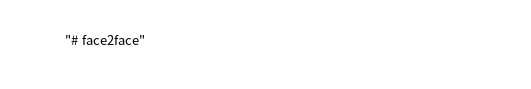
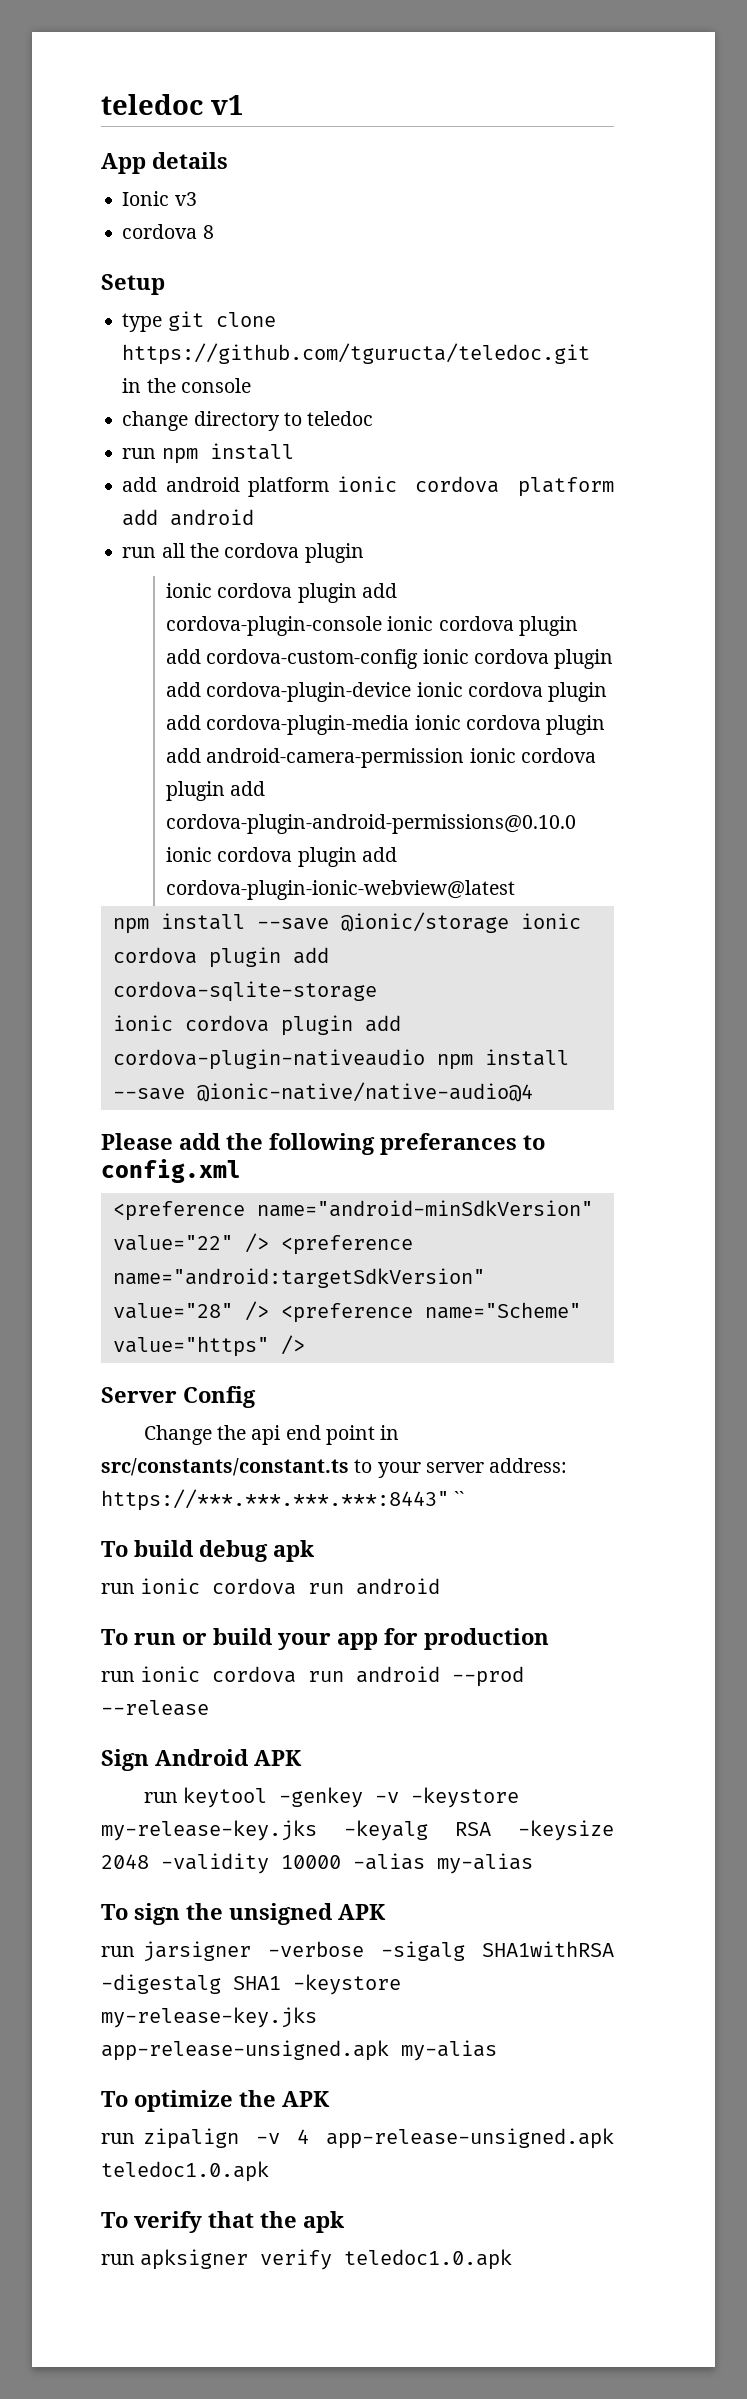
[65,35,145,45] "# face2face" -> [101,94,244,115] [101,152,228,174] [122,191,197,206] [122,224,214,239] [101,274,165,295] [122,311,276,332] [122,343,591,365] [122,378,251,393] [122,411,374,431] [122,443,294,464] [122,476,614,497] [122,509,255,526] [122,543,364,563] [166,583,397,603] [166,616,578,636] [166,649,614,669] [166,682,608,702] [166,715,606,735] [166,748,596,768] [166,781,266,801] [166,814,577,834] [166,847,397,867] [166,880,516,900] [112,912,581,934] [112,947,329,968] [112,981,377,1002] [112,1015,401,1036] [112,1049,569,1070] [112,1082,533,1102] [101,1133,545,1155] [101,1159,241,1183] [112,1200,593,1221] [112,1233,413,1255] [112,1268,485,1288] [112,1301,581,1323] [112,1335,305,1357] [101,1386,256,1408] [143,1425,400,1445] [101,1458,568,1478] [101,1489,465,1511] [101,1540,314,1562] [101,1578,441,1595] [101,1628,549,1650] [101,1666,525,1687] [101,1700,209,1716] [101,1749,302,1771] [143,1787,520,1808] [101,1820,614,1841] [101,1853,533,1874] [101,1903,386,1925] [101,1941,614,1962] [101,1974,401,1995] [101,2007,317,2028] [101,2040,497,2061] [101,2090,330,2112] [101,2128,614,2149] [101,2161,269,2182] [101,2211,344,2233] [101,2249,513,2270] teledoc v1 // App details // Ionic v3 // cordova 8 // Setup // type git clone https://github.com/tguructa/teledoc.git in the console // change directory to teledoc // run npm install // add android platform ionic cordova platform add android // run all the cordova plugin // ionic cordova plugin add cordova-plugin-console ionic cordova plugin add cordova-custom-config ionic cordova plugin add cordova-plugin-device ionic cordova plugin add cordova-plugin-media ionic cordova plugin add android-camera-permission ionic cordova plugin add cordova-plugin-android-permissions@0.10.0 ionic cordova plugin add cordova-plugin-ionic-webview@latest // npm install --save @ionic/storage ionic cordova plugin add cordova-sqlite-storage // ionic cordova plugin add cordova-plugin-nativeaudio npm install --save @ionic-native/native-audio@4 // Please add the following preferances to config.xml // <preference name="android-minSdkVersion" value="22" /> <preference name="android:targetSdkVersion" value="28" /> <preference name="Scheme" value="https" /> // Server Config // Change the api end point in src/constants/constant.ts to your server address: https://***.***.***.***:8443" `` // To build debug apk // run ionic cordova run android // To run or build your app for production // run ionic cordova run android --prod --release // Sign Android APK // run keytool -genkey -v -keystore my-release-key.jks -keyalg RSA -keysize 2048 -validity 10000 -alias my-alias // To sign the unsigned APK // run jarsigner -verbose -sigalg SHA1withRSA -digestalg SHA1 -keystore my-release-key.jks app-release-unsigned.apk my-alias // To optimize the APK // run zipalign -v 4 app-release-unsigned.apk teledoc1.0.apk // To verify that the apk // run apksigner verify teledoc1.0.apk

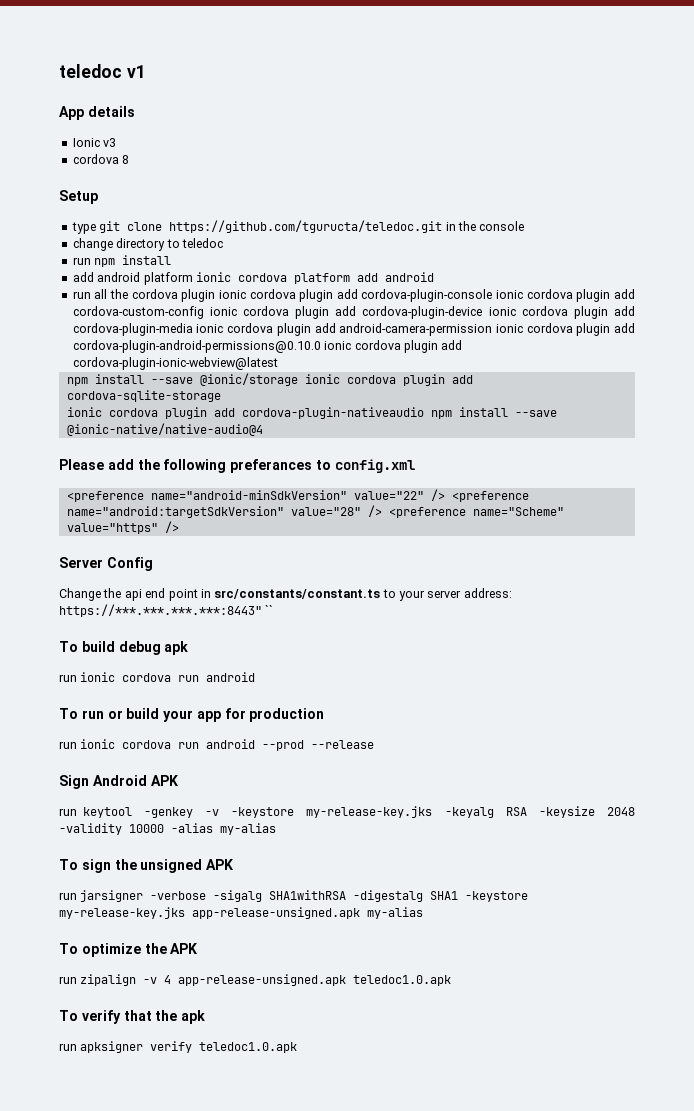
(364, 553) // -> (216, 295) none

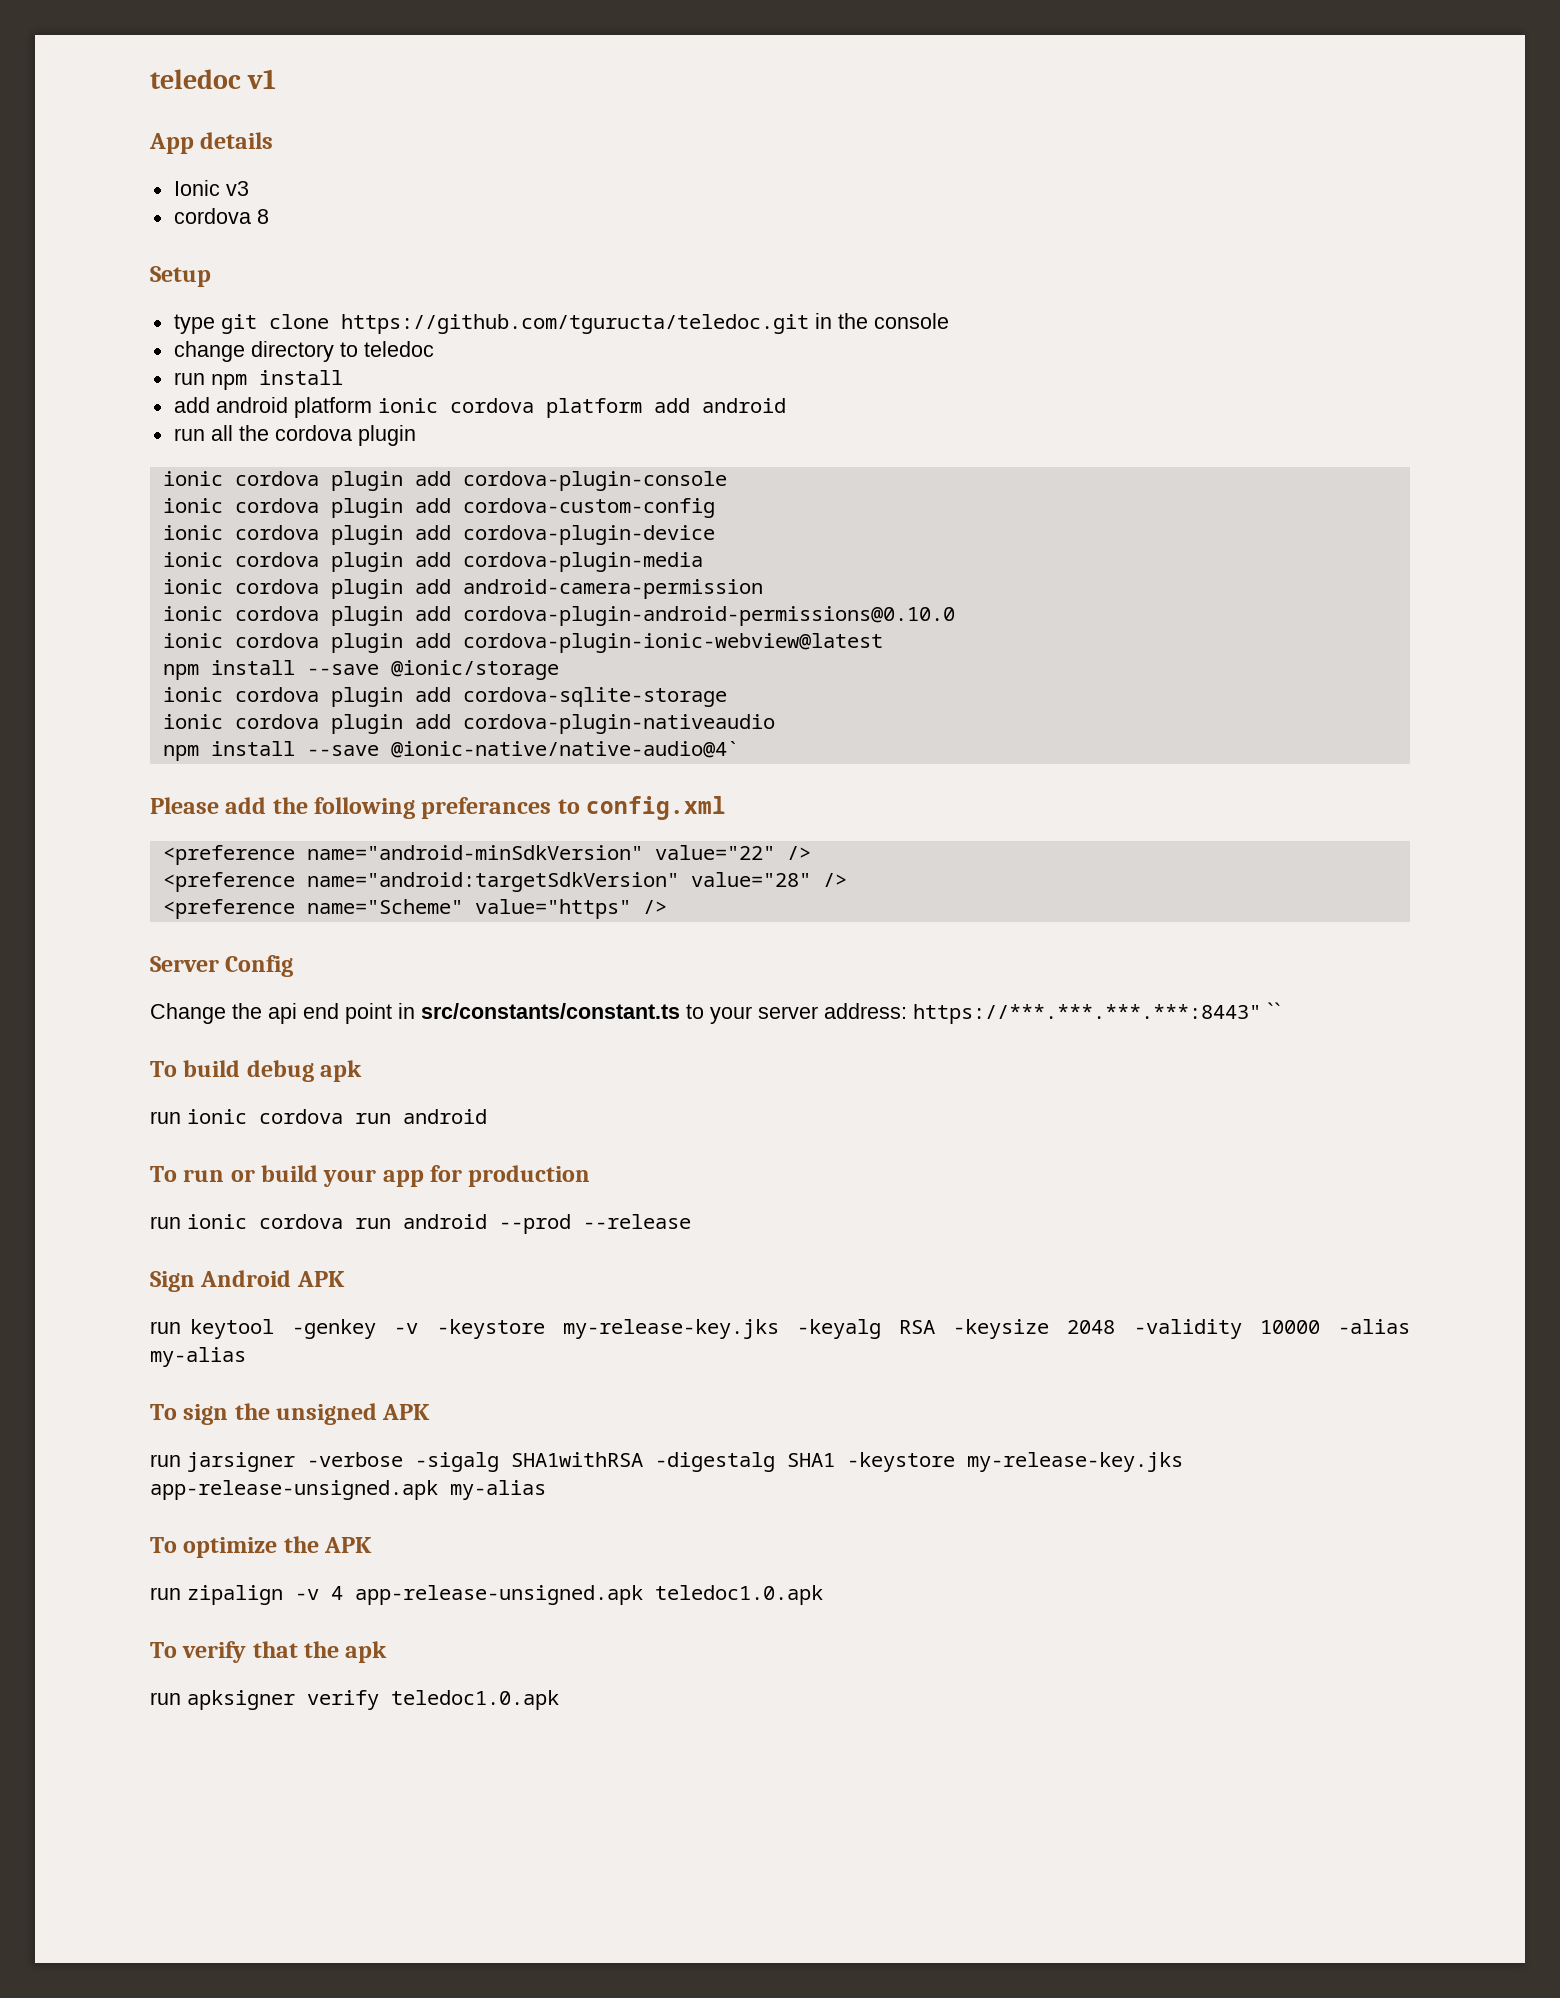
(216, 295) none -> (416, 435) //
(493, 295) none -> (727, 481) //
(204, 312) none -> (715, 508) //
(483, 312) none -> (715, 535) //
(193, 329) none -> (703, 562) //
(493, 329) none -> (763, 589) //
(321, 346) none -> (955, 616) //
(298, 379) none -> (559, 670) //
[430,407,557,419] [66,423,263,436] npm install --save @ionic-native/native-audio@4 -> [162,741,739,761] // npm install --save @ionic-native/native-audio@4`
(445, 495) none -> (811, 853) //
(382, 511) none -> (847, 880) //

